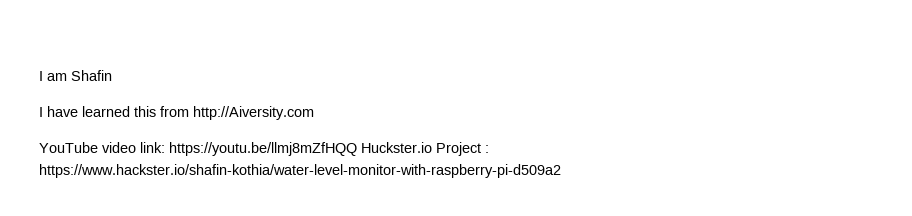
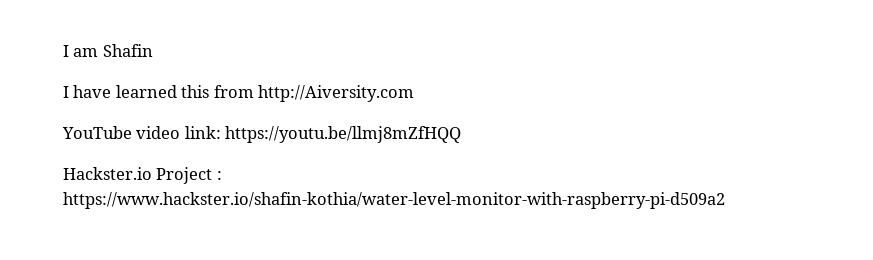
[361,142,432,153] Huckster.io -> [63,167,152,180] // Hackster.io

